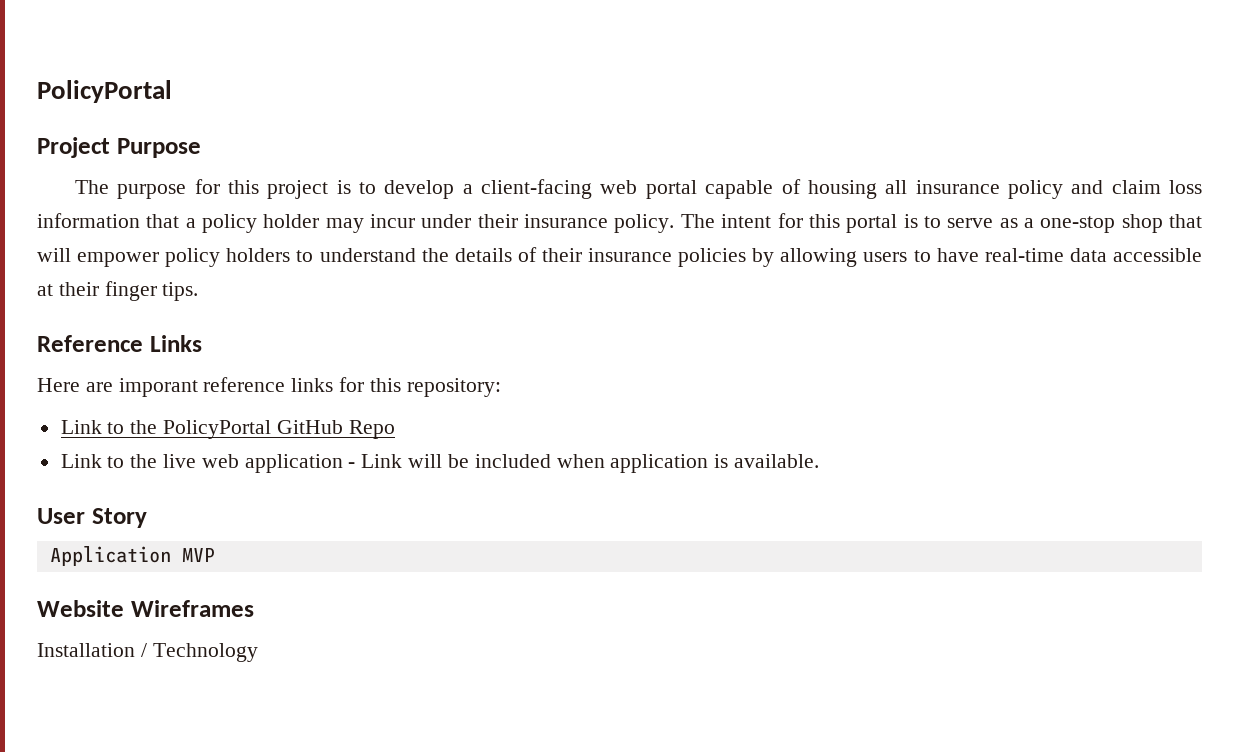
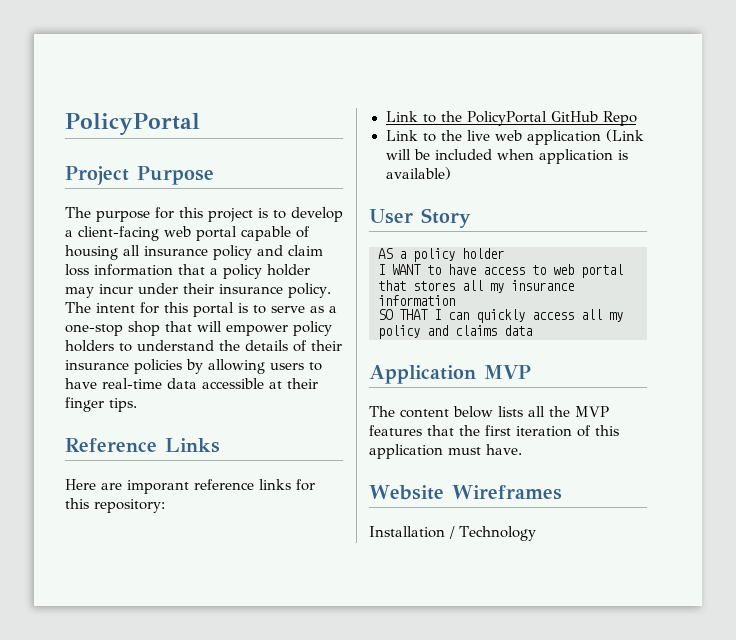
[348,454,403,468] - Link -> [605,129,644,142] (Link
[733,454,819,468] available. -> [385,167,451,180] available)
[49,546,215,566] Application MVP -> [378,248,504,262] [378,264,623,278] [378,280,574,293] [378,295,455,306] [378,309,623,323] [378,325,532,339] [369,365,531,384] [369,406,609,418] [369,425,619,437] [369,444,522,459] AS a policy holder // I WANT to have access to web portal that stores all my insurance information // SO THAT I can quickly access all my policy and claims data // Application MVP // The content below lists all the MVP features that the first iteration of this application must have.

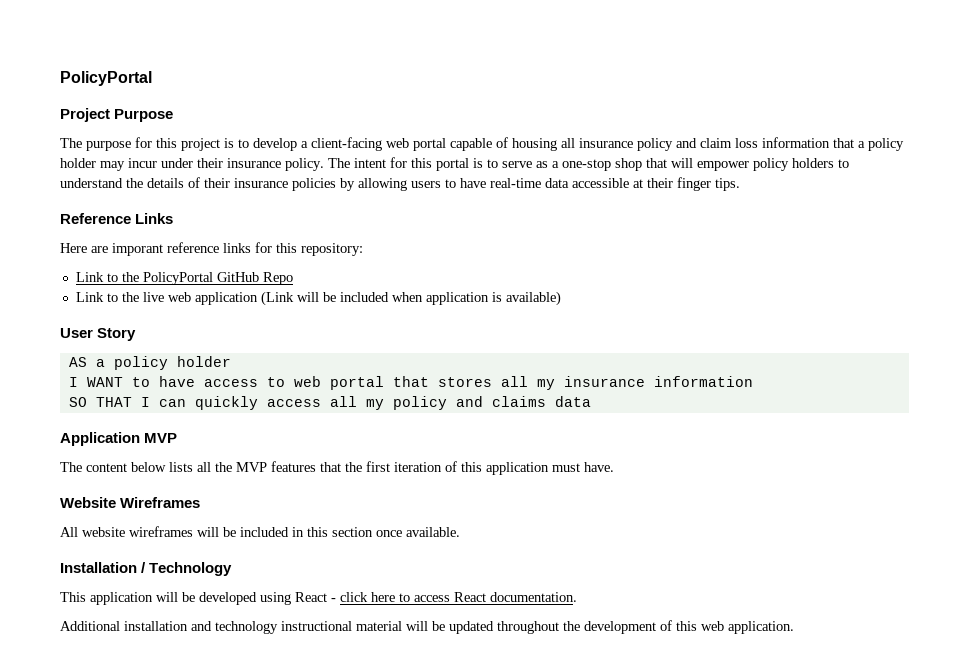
[369,526,536,541] Installation / Technology -> [60,526,460,537] [60,562,233,576] [60,592,577,605] [60,620,794,634] All website wireframes will be included in this section once available. // Installation / Technology // This application will be developed using React - click here to access React documentation. // Additional installation and technology instructional material will be updated throughout the development of this web application.

